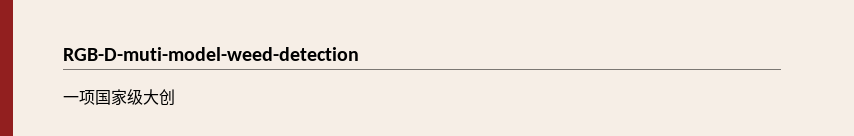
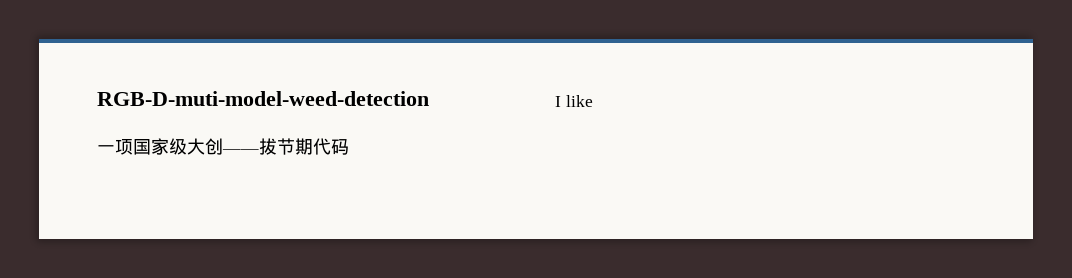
(175, 97) none -> [222,138,349,155] [555,95,593,107] ——拔节期代码 // I like

